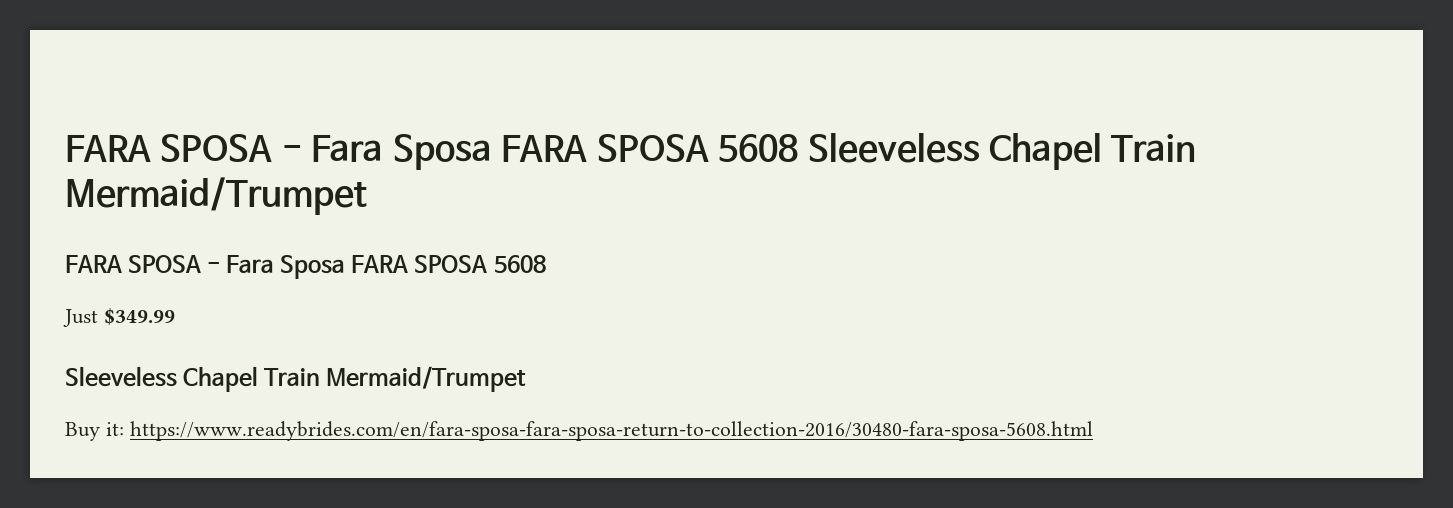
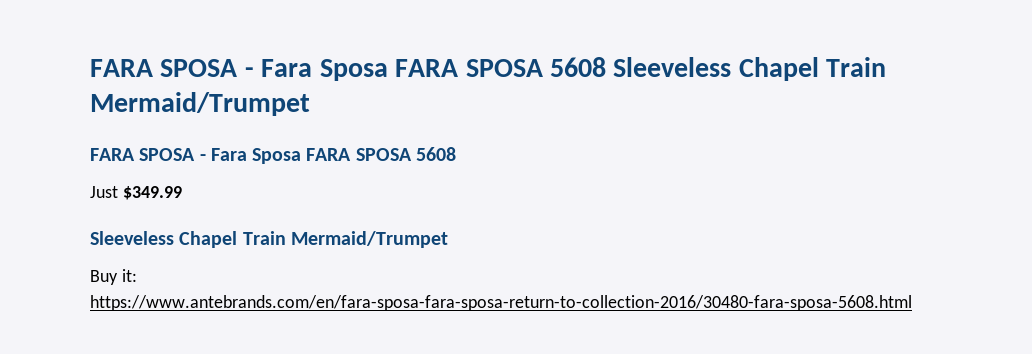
[129,421,1093,441] https://www.readybrides.com/en/fara-sposa-fara-sposa-return-to-collection-2016/30480-fara-sposa-5608.html -> [90,295,912,311] https://www.antebrands.com/en/fara-sposa-fara-sposa-return-to-collection-2016/30480-fara-sposa-5608.html

